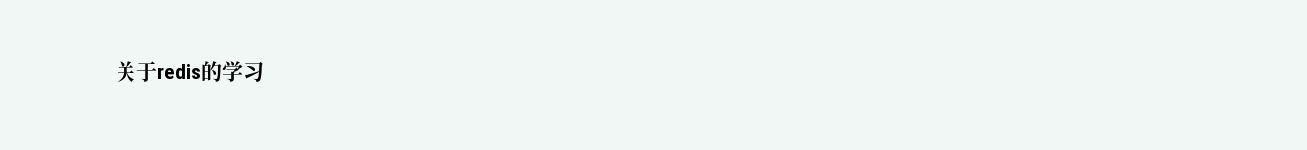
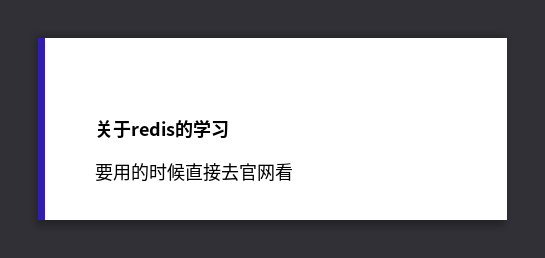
(264, 71) none -> [95,163,293,182] // 要用的时候直接去官网看

